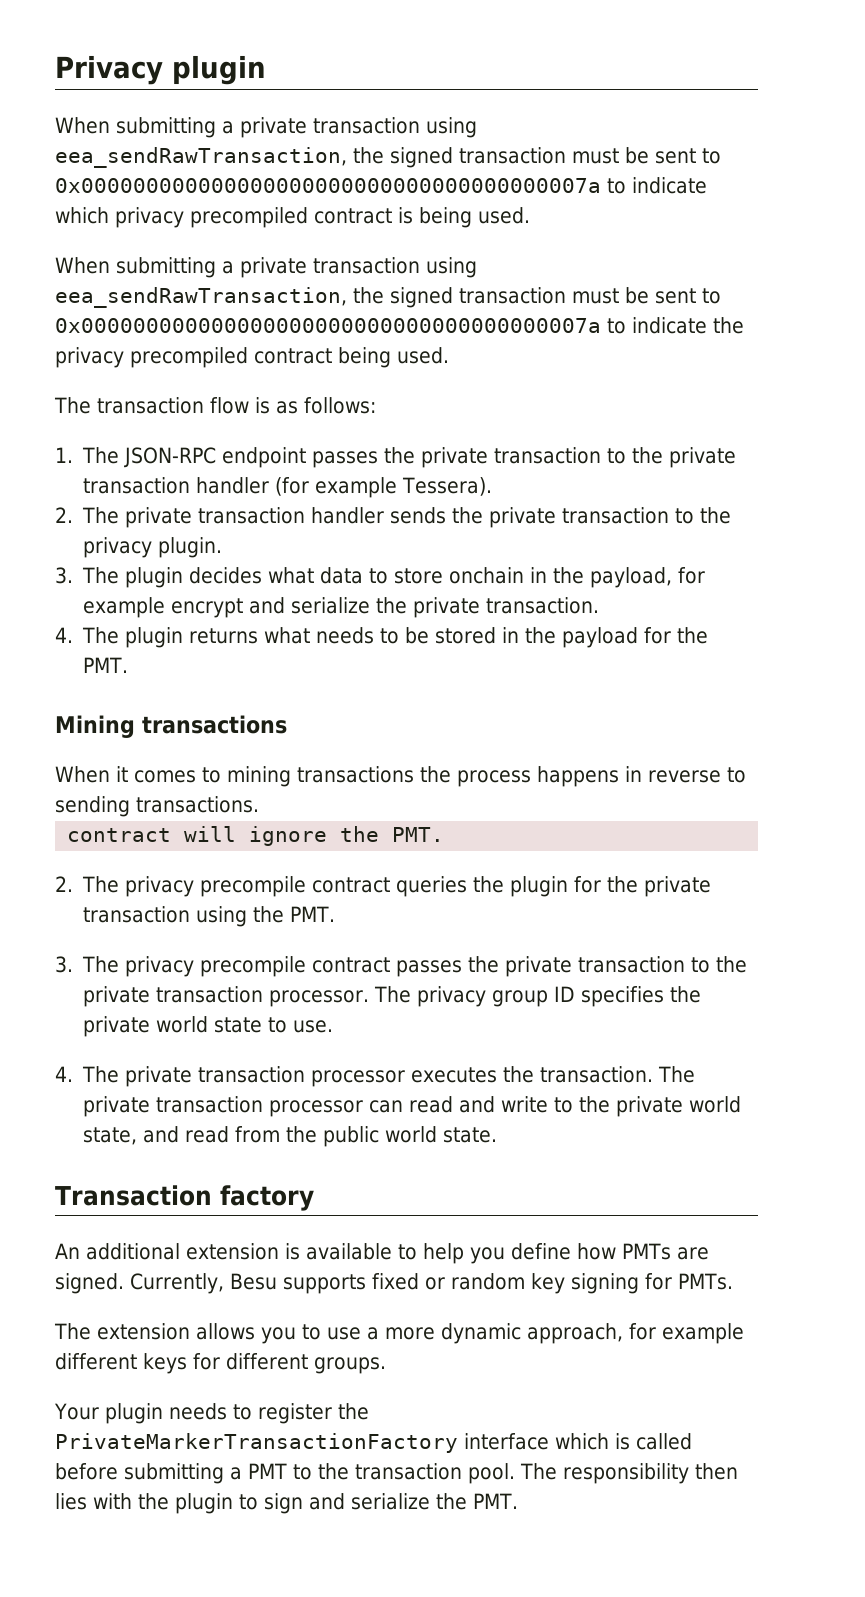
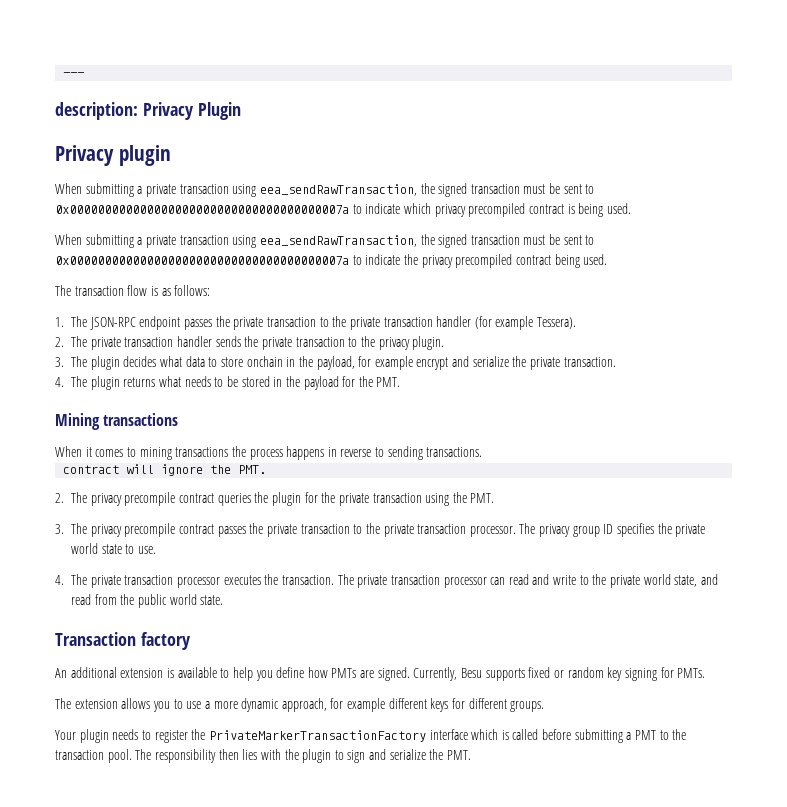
(55, 70) none -> [63,72,85,76] [55,102,241,120] --- // description: Privacy Plugin //

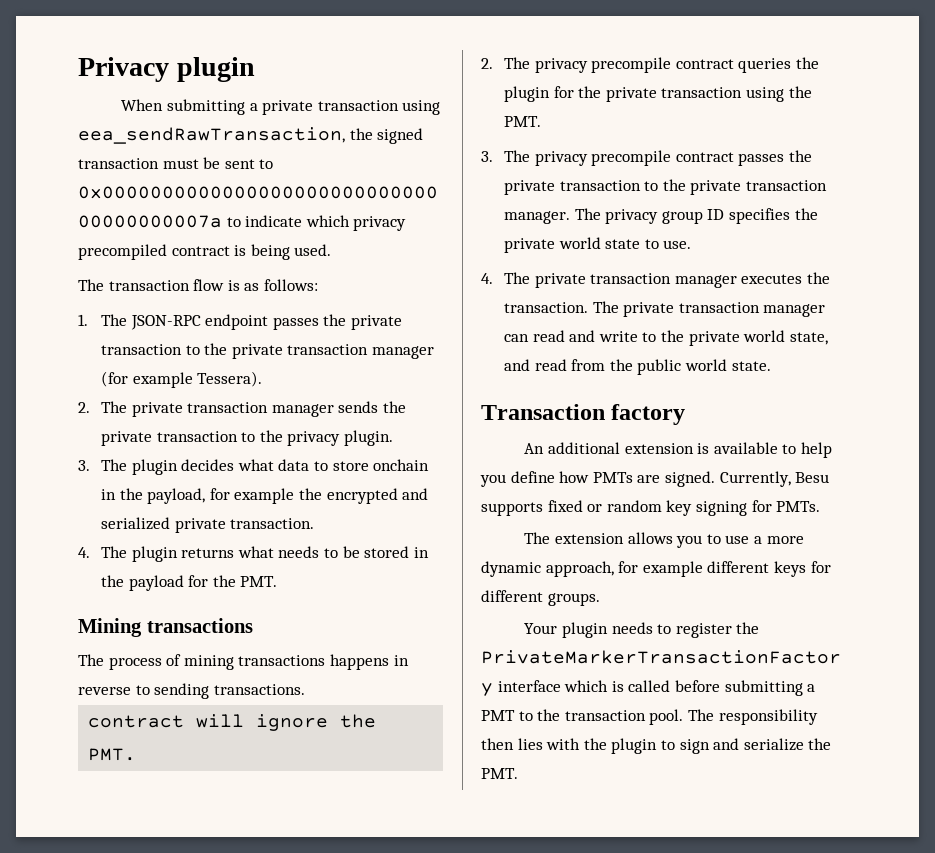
[63,72,85,76] [55,102,241,120] --- // description: Privacy Plugin // -> (78, 69) none
[55,234,595,248] [55,254,608,268] // When submitting a private transaction using eea_sendRawTransaction, the signed transaction must be sent to 0x000000000000000000000000000000000000007a to indicate the privacy precompiled contract being used. -> (332, 250) none
[436,316,472,327] handler -> [372,346,435,359] manager
[176,336,212,347] handler -> [271,404,334,417] manager
[416,356,527,370] encrypt and serialize the -> [299,488,429,504] [101,517,171,530] the encrypted and serialized
[55,446,283,460] When it comes to mining transactions the process -> [78,654,326,670] The process of mining transactions
[469,526,516,537] processor. -> [504,211,571,224] manager.
[176,577,220,588] processor -> [674,275,737,288] manager
[443,577,487,588] processor -> [763,304,826,317] manager

